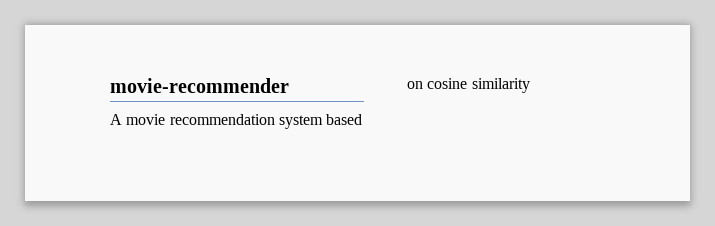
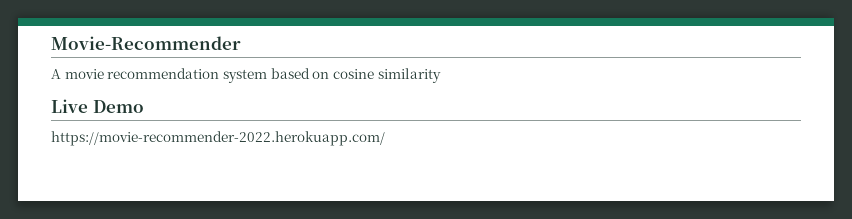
[110,78,289,93] movie-recommender -> [51,36,241,50] Movie-Recommender
(530, 85) none -> [51,99,144,113] [51,131,385,146] // Live Demo // https://movie-recommender-2022.herokuapp.com/

